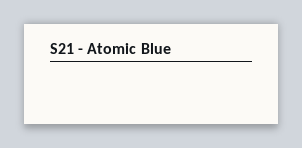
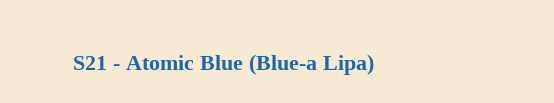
(171, 48) none -> [249,54,374,75] (Blue-a Lipa)

